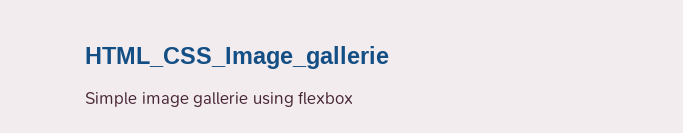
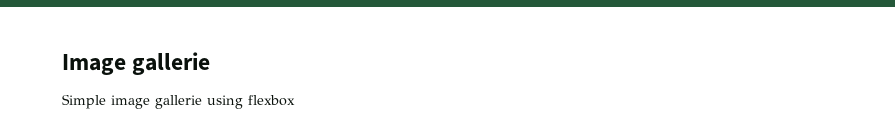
[85,46,389,69] HTML_CSS_Image_gallerie -> [62,52,211,75] Image gallerie

